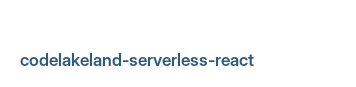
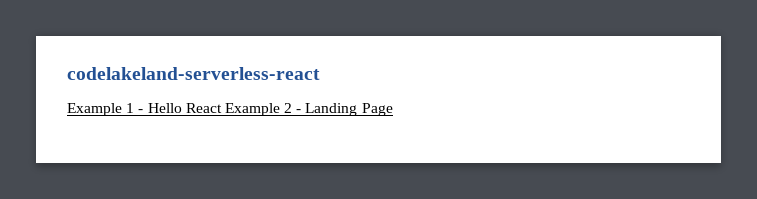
(254, 59) none -> [67,103,393,116] // Example 1 - Hello React Example 2 - Landing Page

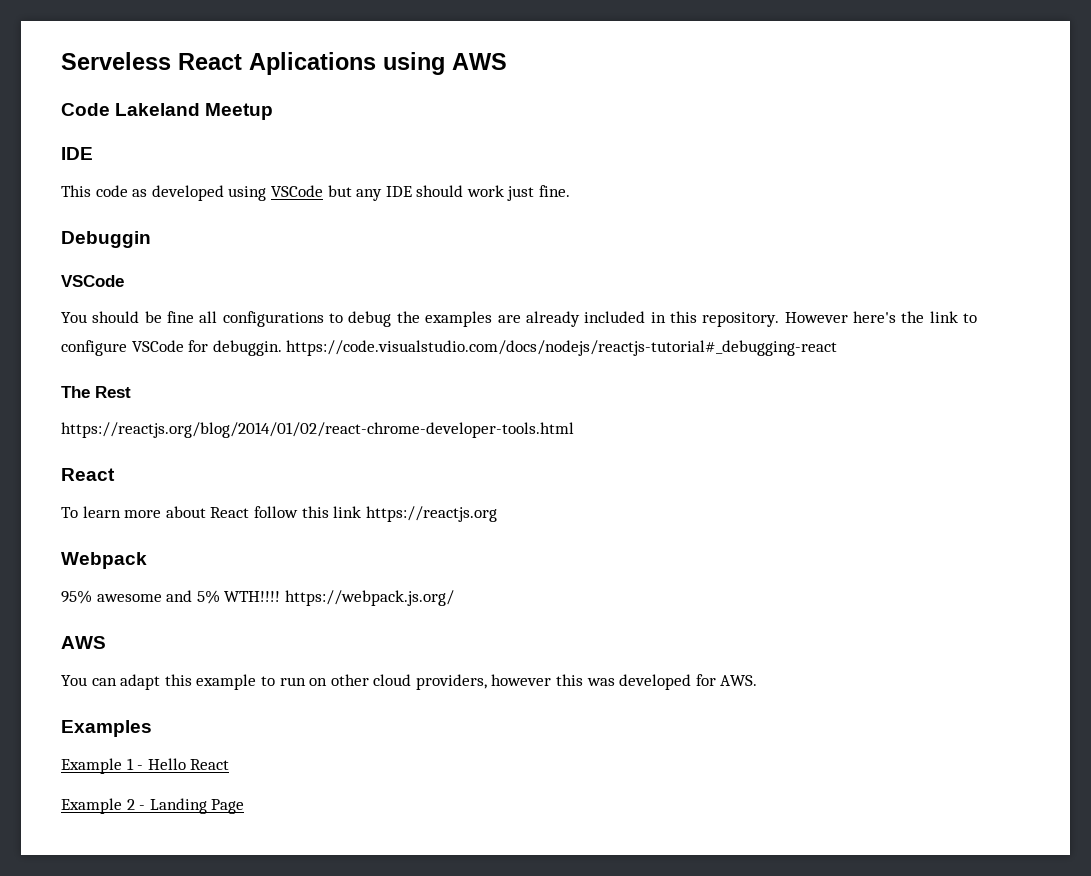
[67,67,320,80] codelakeland-serverless-react -> [61,52,507,75] [61,103,274,120] [61,147,93,160] [61,185,571,201] [61,231,151,248] [61,275,124,287] [61,311,978,327] [61,340,838,356] [61,386,131,398] [61,422,574,438] [61,468,115,481] [61,506,497,522] [61,552,147,569] [61,590,454,606] [61,636,106,649] [61,674,758,690] [61,720,152,737] Serveless React Aplications using AWS // Code Lakeland Meetup // IDE // This code as developed using VSCode but any IDE should work just fine. // Debuggin // VSCode // You should be fine all configurations to debug the examples are already included in this repository. However here's the link to configure VSCode for debuggin. https://code.visualstudio.com/docs/nodejs/reactjs-tutorial#_debugging-react // The Rest // https://reactjs.org/blog/2014/01/02/react-chrome-developer-tools.html // React // To learn more about React follow this link https://reactjs.org // Webpack // 95% awesome and 5% WTH!!!! https://webpack.js.org/ // AWS // You can adapt this example to run on other cloud providers, however this was developed for AWS. // Examples
(222, 108) none -> (230, 764) //

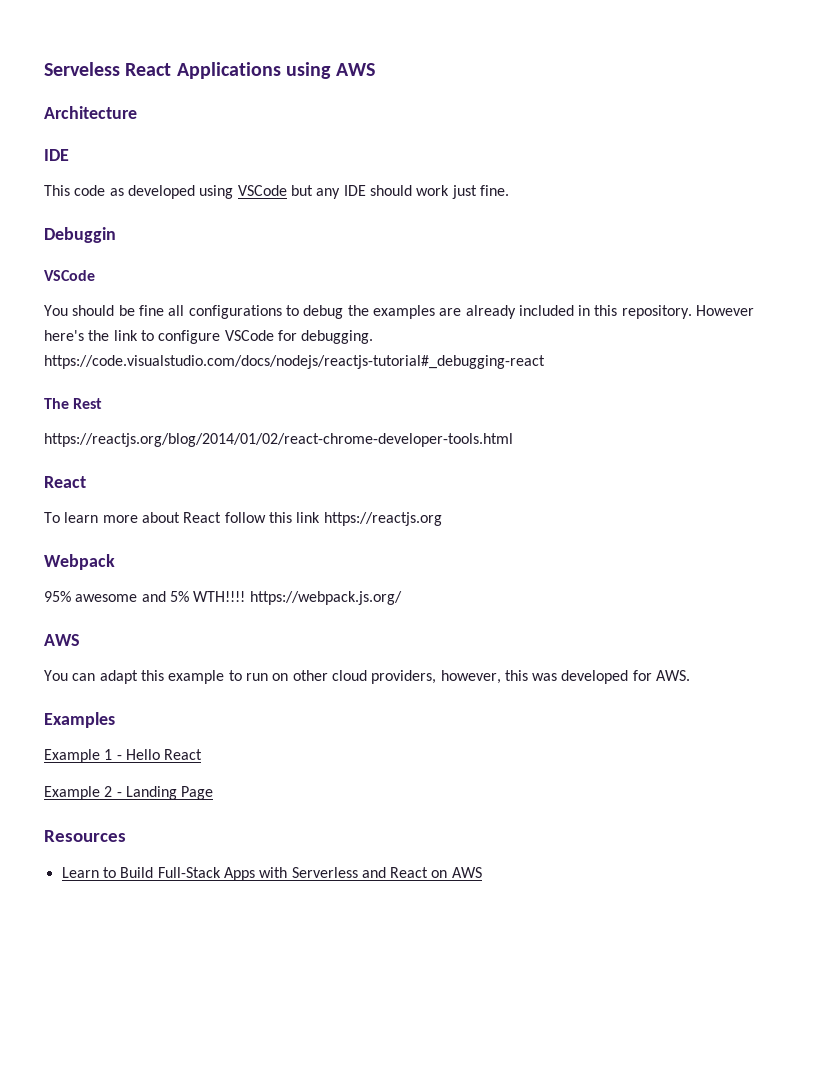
[249,52,376,75] Aplications -> [176,62,281,79] Applications
[61,103,274,120] Code Lakeland Meetup -> [44,106,137,119] Architecture
[212,340,282,356] debuggin. -> [301,330,374,344] debugging.
[491,674,552,686] however -> [440,670,501,684] however,
(245, 806) none -> [44,830,126,842] [61,867,482,881] // Resources // Learn to Build Full-Stack Apps with Serverless and React on AWS

